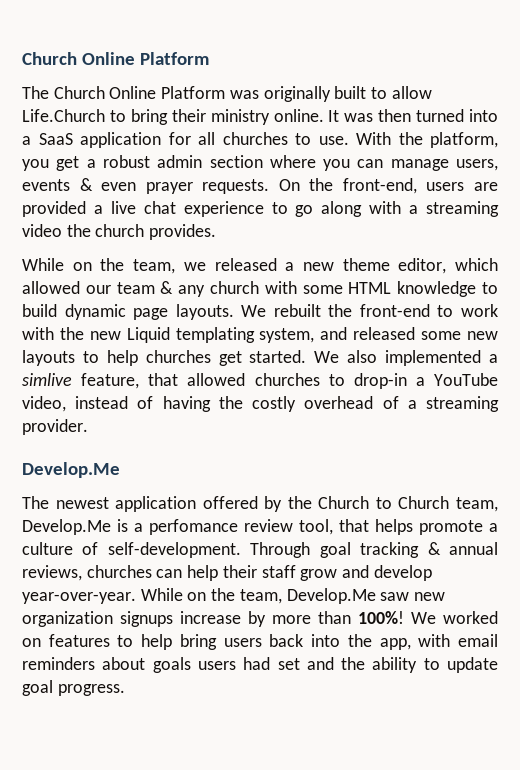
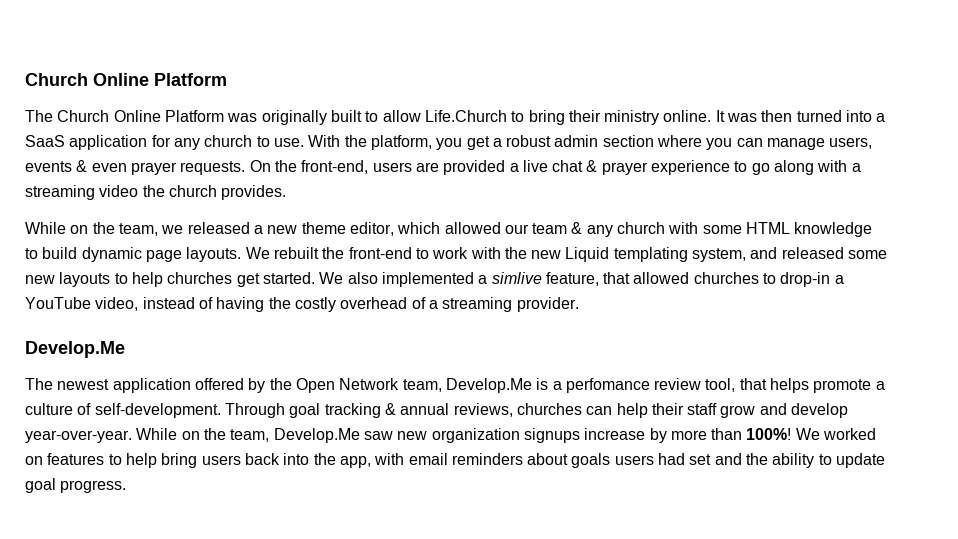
[198,132,288,145] all churches -> [173,135,253,150] any church
(176, 207) none -> [586,160,648,175] & prayer
[318,496,450,509] Church to Church -> [295,378,400,393] Open Network

